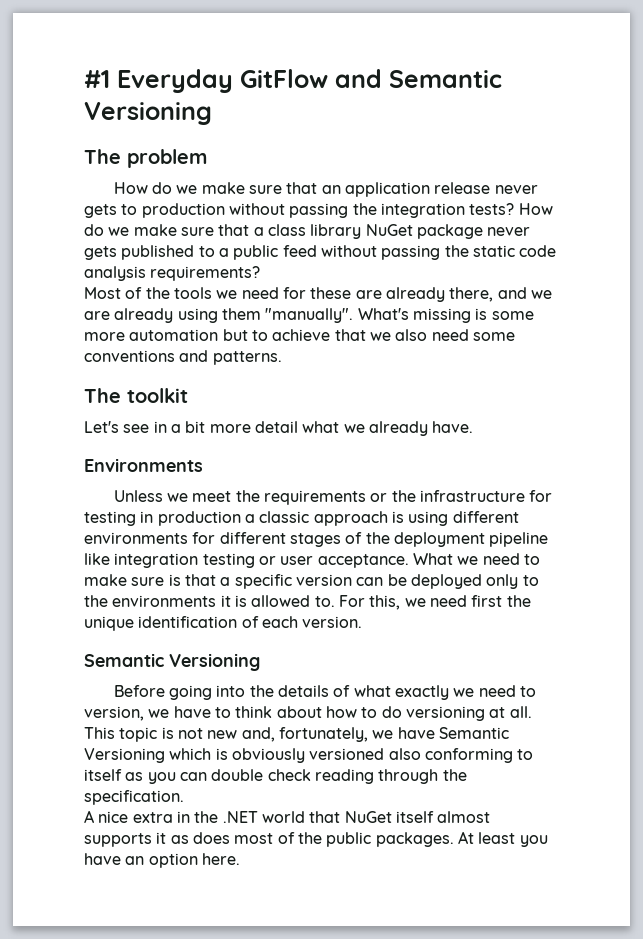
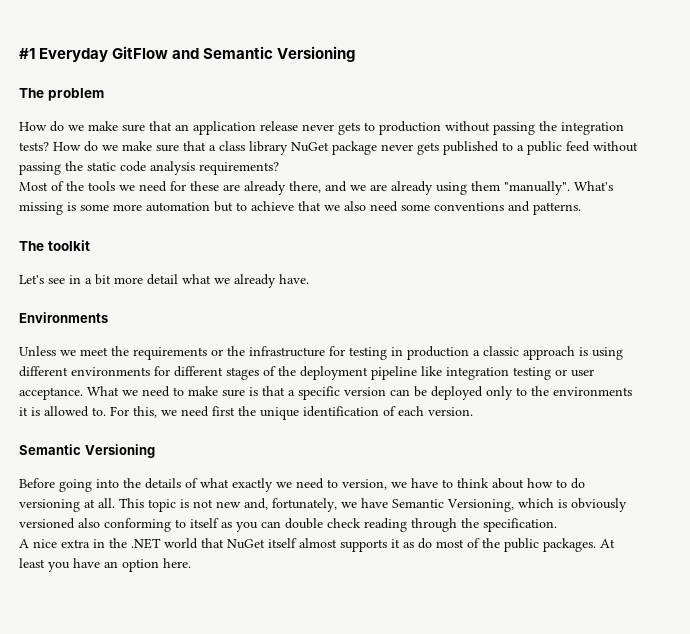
[84,748,165,763] Versioning -> [447,499,514,512] Versioning,
[192,832,230,844] does -> [418,538,432,549] do

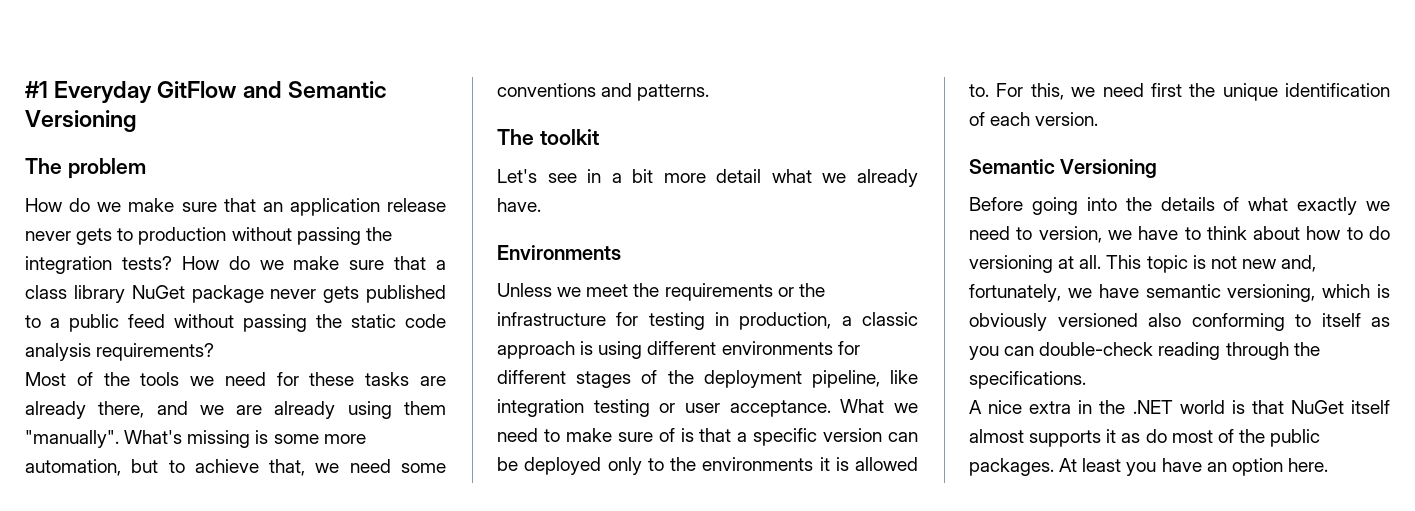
(219, 186) none -> [365,372,410,386] tasks
[146,202,210,212] automation -> [25,459,121,476] automation,
[298,201,366,211] that we also -> [269,459,340,476] that, we
[407,346,469,360] production -> [739,312,832,330] production,
[371,366,417,380] pipeline -> [811,370,880,388] pipeline,
(245, 393) none -> [658,428,675,442] of
[392,499,514,512] Semantic Versioning, -> [1145,284,1316,302] semantic versioning,
[285,518,361,529] double check -> [1039,342,1154,356] double-check
[483,518,557,532] specification. -> [969,371,1086,389] specifications.
(198, 543) none -> [1231,400,1245,414] is

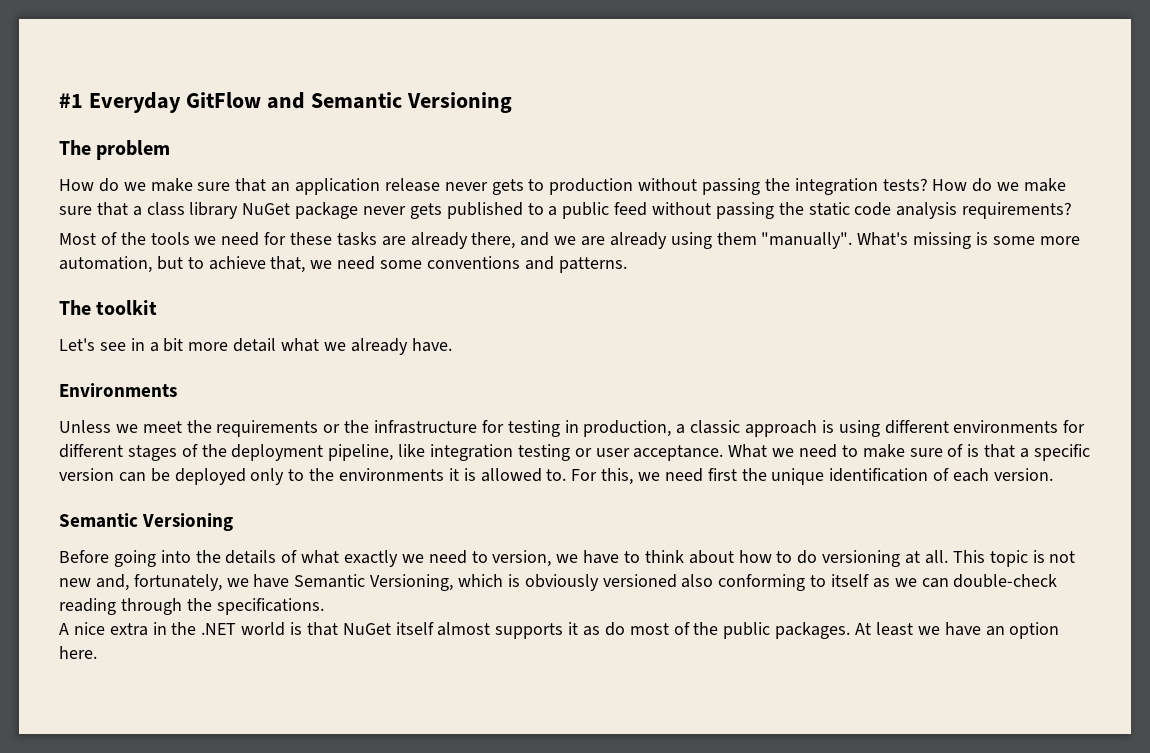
[1145,284,1316,302] semantic versioning, -> [294,574,454,591] Semantic Versioning,
[969,346,999,360] you -> [894,578,917,587] we
[1126,462,1157,476] you -> [917,626,940,635] we

